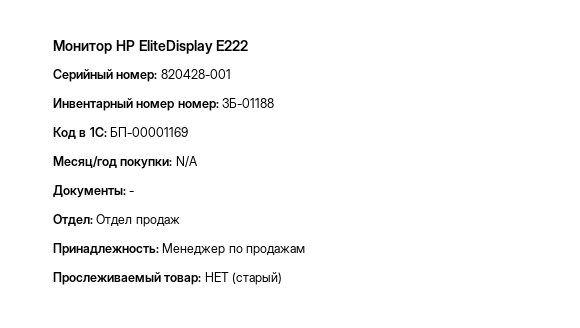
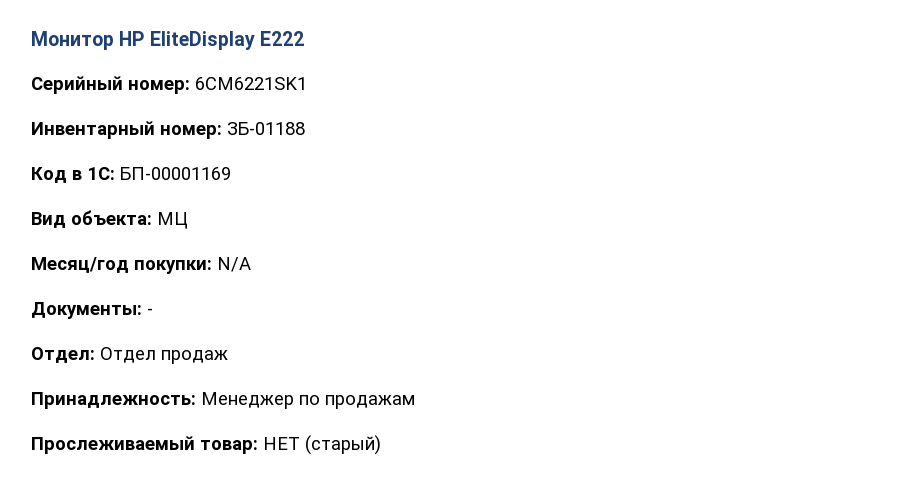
[160,69,231,79] 820428-001 -> [195,77,307,90] 6CM6221SK1
[136,101,175,111] номер -> (155, 130) none
(189, 132) none -> [31,210,188,229] // Вид объекта: МЦ

